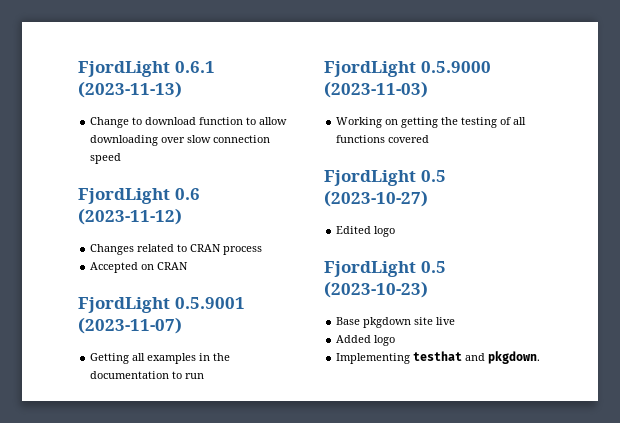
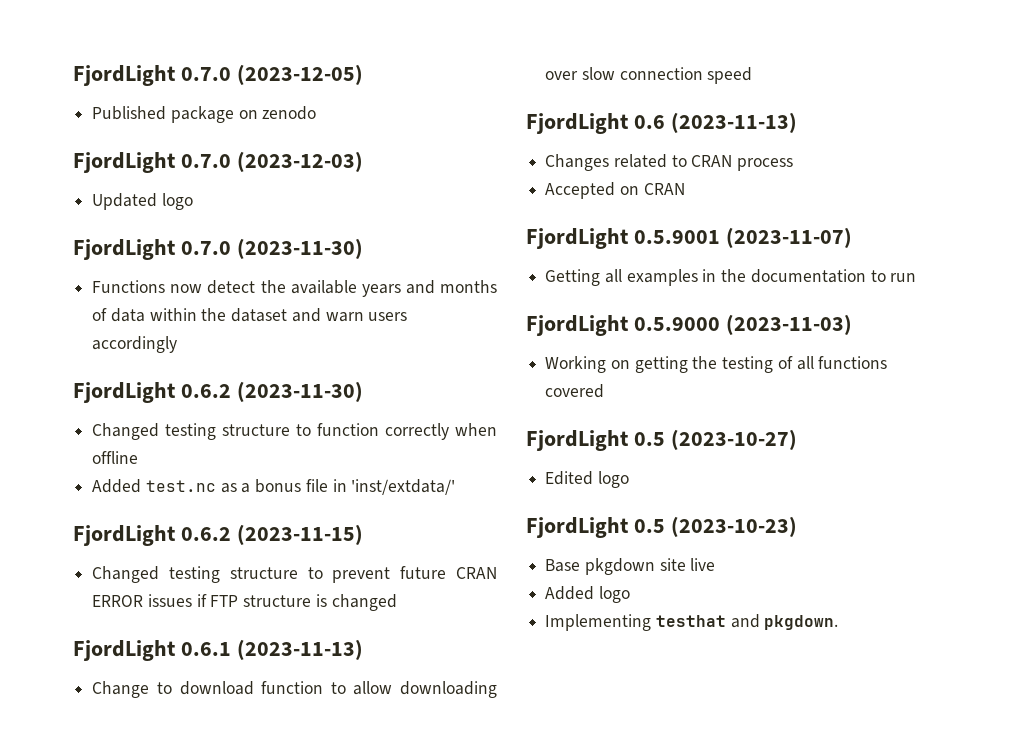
[78,61,170,77] FjordLight -> [73,64,363,86] [92,106,317,123] [73,151,363,173] [92,193,193,210] [73,238,363,260] [92,280,497,297] [92,308,408,322] [92,336,178,353] [73,381,363,403] [92,423,497,440] [92,451,139,464] [92,479,456,495] [73,524,363,546] [92,566,497,583] [92,594,397,611] [73,640,176,661] FjordLight 0.7.0 (2023-12-05) // Published package on zenodo // FjordLight 0.7.0 (2023-12-03) // Updated logo // FjordLight 0.7.0 (2023-11-30) // Functions now detect the available years and months of data within the dataset and warn users accordingly // FjordLight 0.6.2 (2023-11-30) // Changed testing structure to function correctly when offline // Added test.nc as a bonus file in 'inst/extdata/' // FjordLight 0.6.2 (2023-11-15) // Changed testing structure to prevent future CRAN ERROR issues if FTP structure is changed // FjordLight
[78,208,182,225] (2023-11-12) -> [670,112,797,133] (2023-11-13)

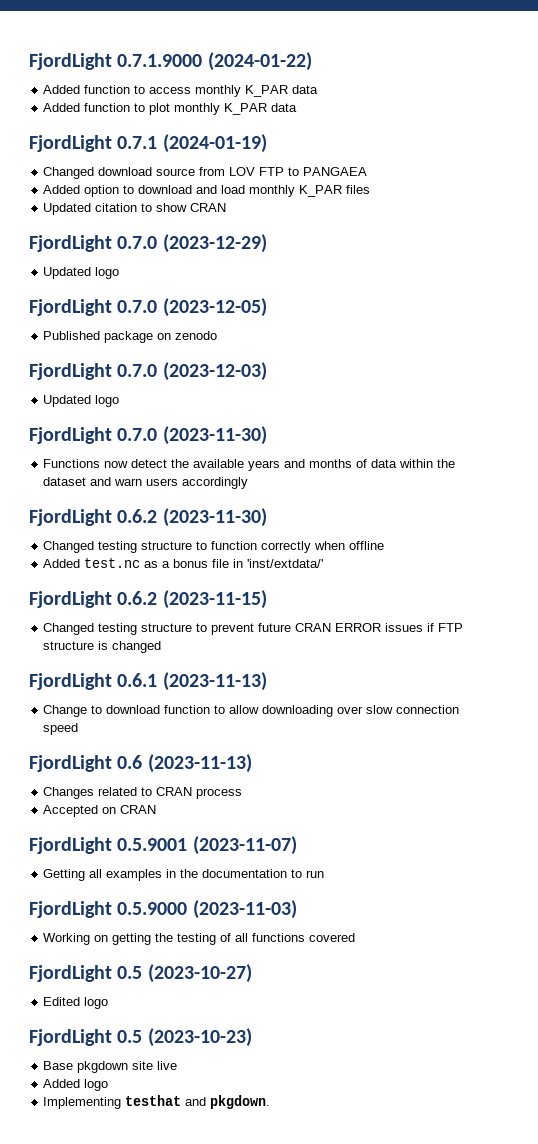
[73,65,176,86] FjordLight -> [29,52,312,71] [43,85,319,97] [43,103,298,115] [29,134,267,153] [43,167,368,179] [43,185,371,197] [43,203,227,215] [29,234,267,253] [43,267,120,279] [29,299,112,316] FjordLight 0.7.1.9000 (2024-01-22) // Added function to access monthly K_PAR data // Added function to plot monthly K_PAR data // FjordLight 0.7.1 (2024-01-19) // Changed download source from LOV FTP to PANGAEA // Added option to download and load monthly K_PAR files // Updated citation to show CRAN // FjordLight 0.7.0 (2023-12-29) // Updated logo // FjordLight

